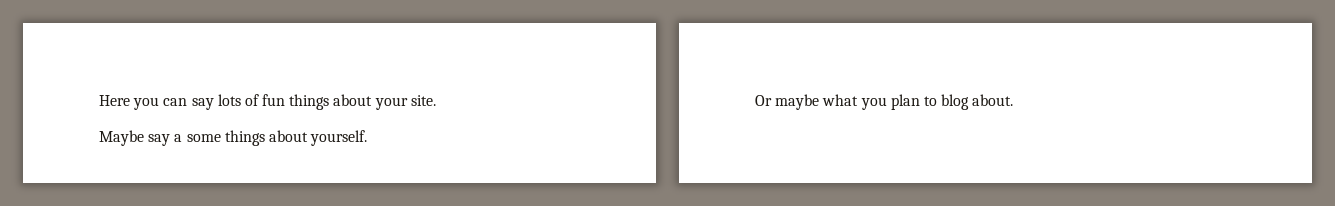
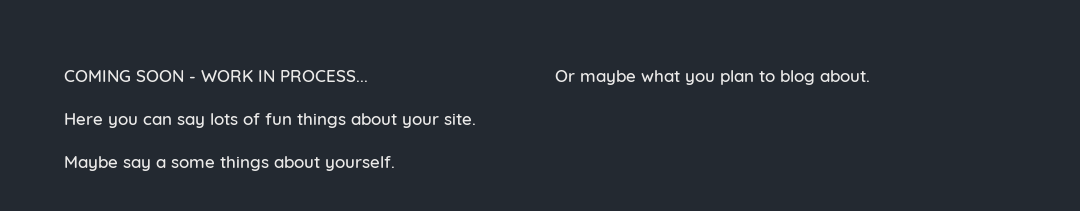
(99, 100) none -> [64,70,368,82] COMING SOON - WORK IN PROCESS... //

